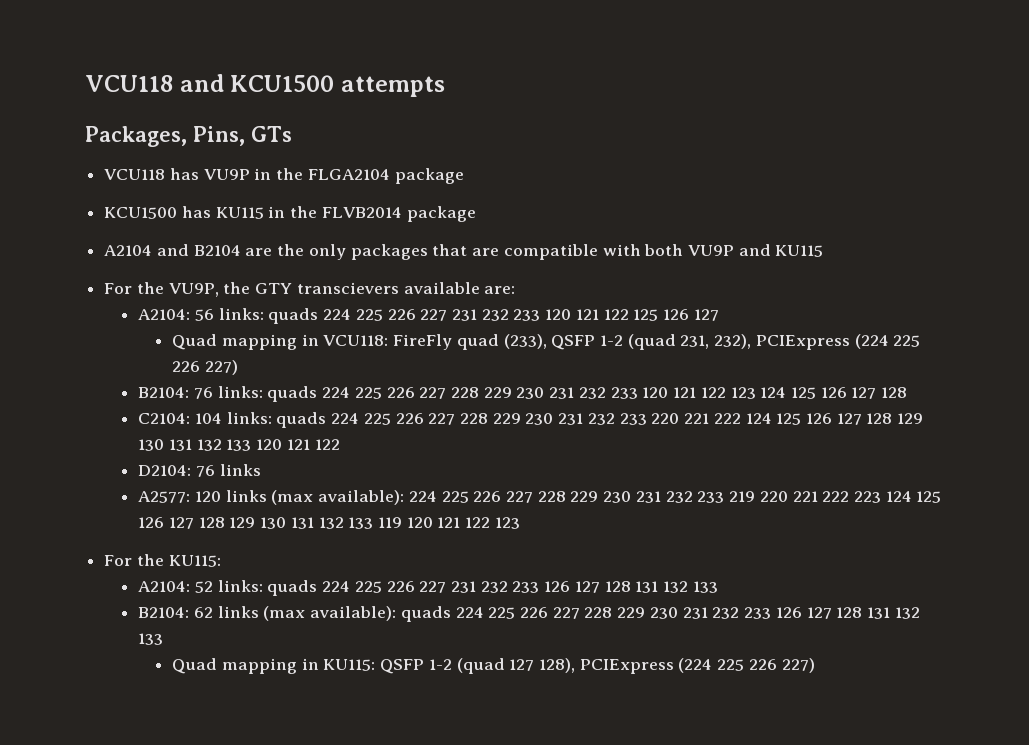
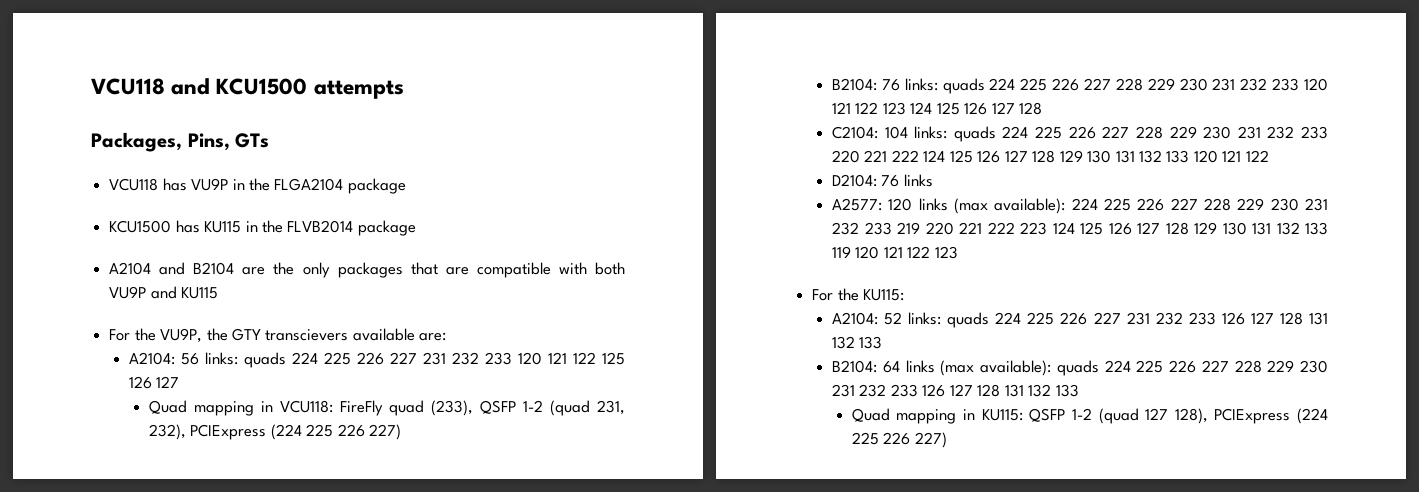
[193,607,213,618] 62 -> [882,361,900,373] 64

